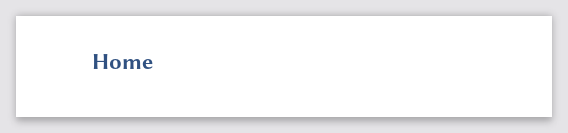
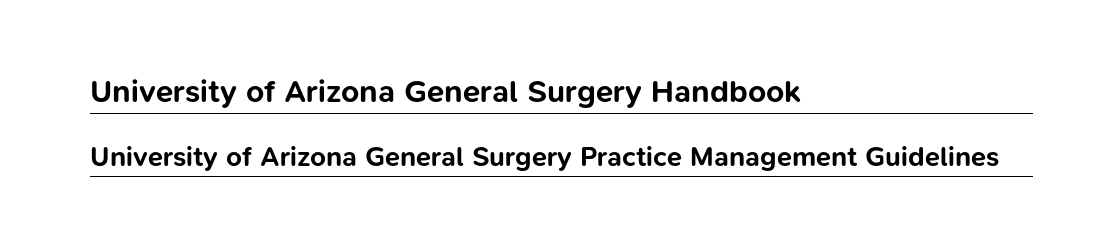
[92,54,153,69] Home -> [90,79,801,108] [90,146,999,171] University of Arizona General Surgery Handbook // University of Arizona General Surgery Practice Management Guidelines

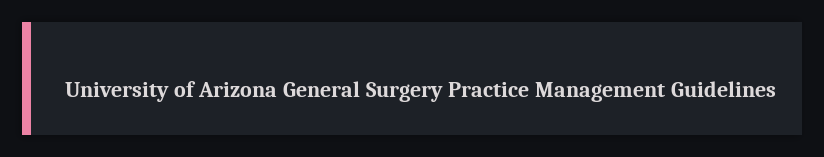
[90,79,801,108] [90,146,572,171] University of Arizona General Surgery Handbook // University of Arizona General Surgery -> [65,81,443,102] University of Arizona General Surgery

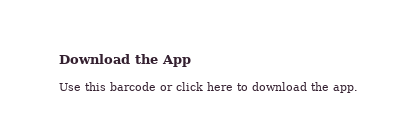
[65,81,776,102] University of Arizona General Surgery Practice Management Guidelines -> [59,54,191,67] [59,82,358,93] Download the App // Use this barcode or click here to download the app.

